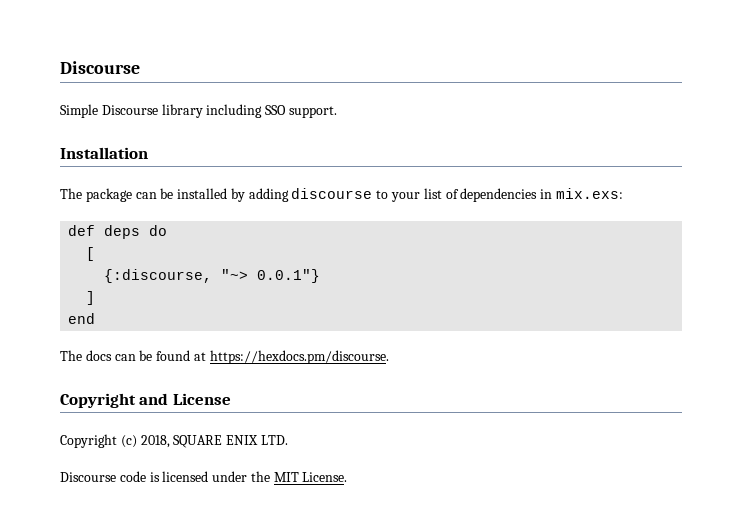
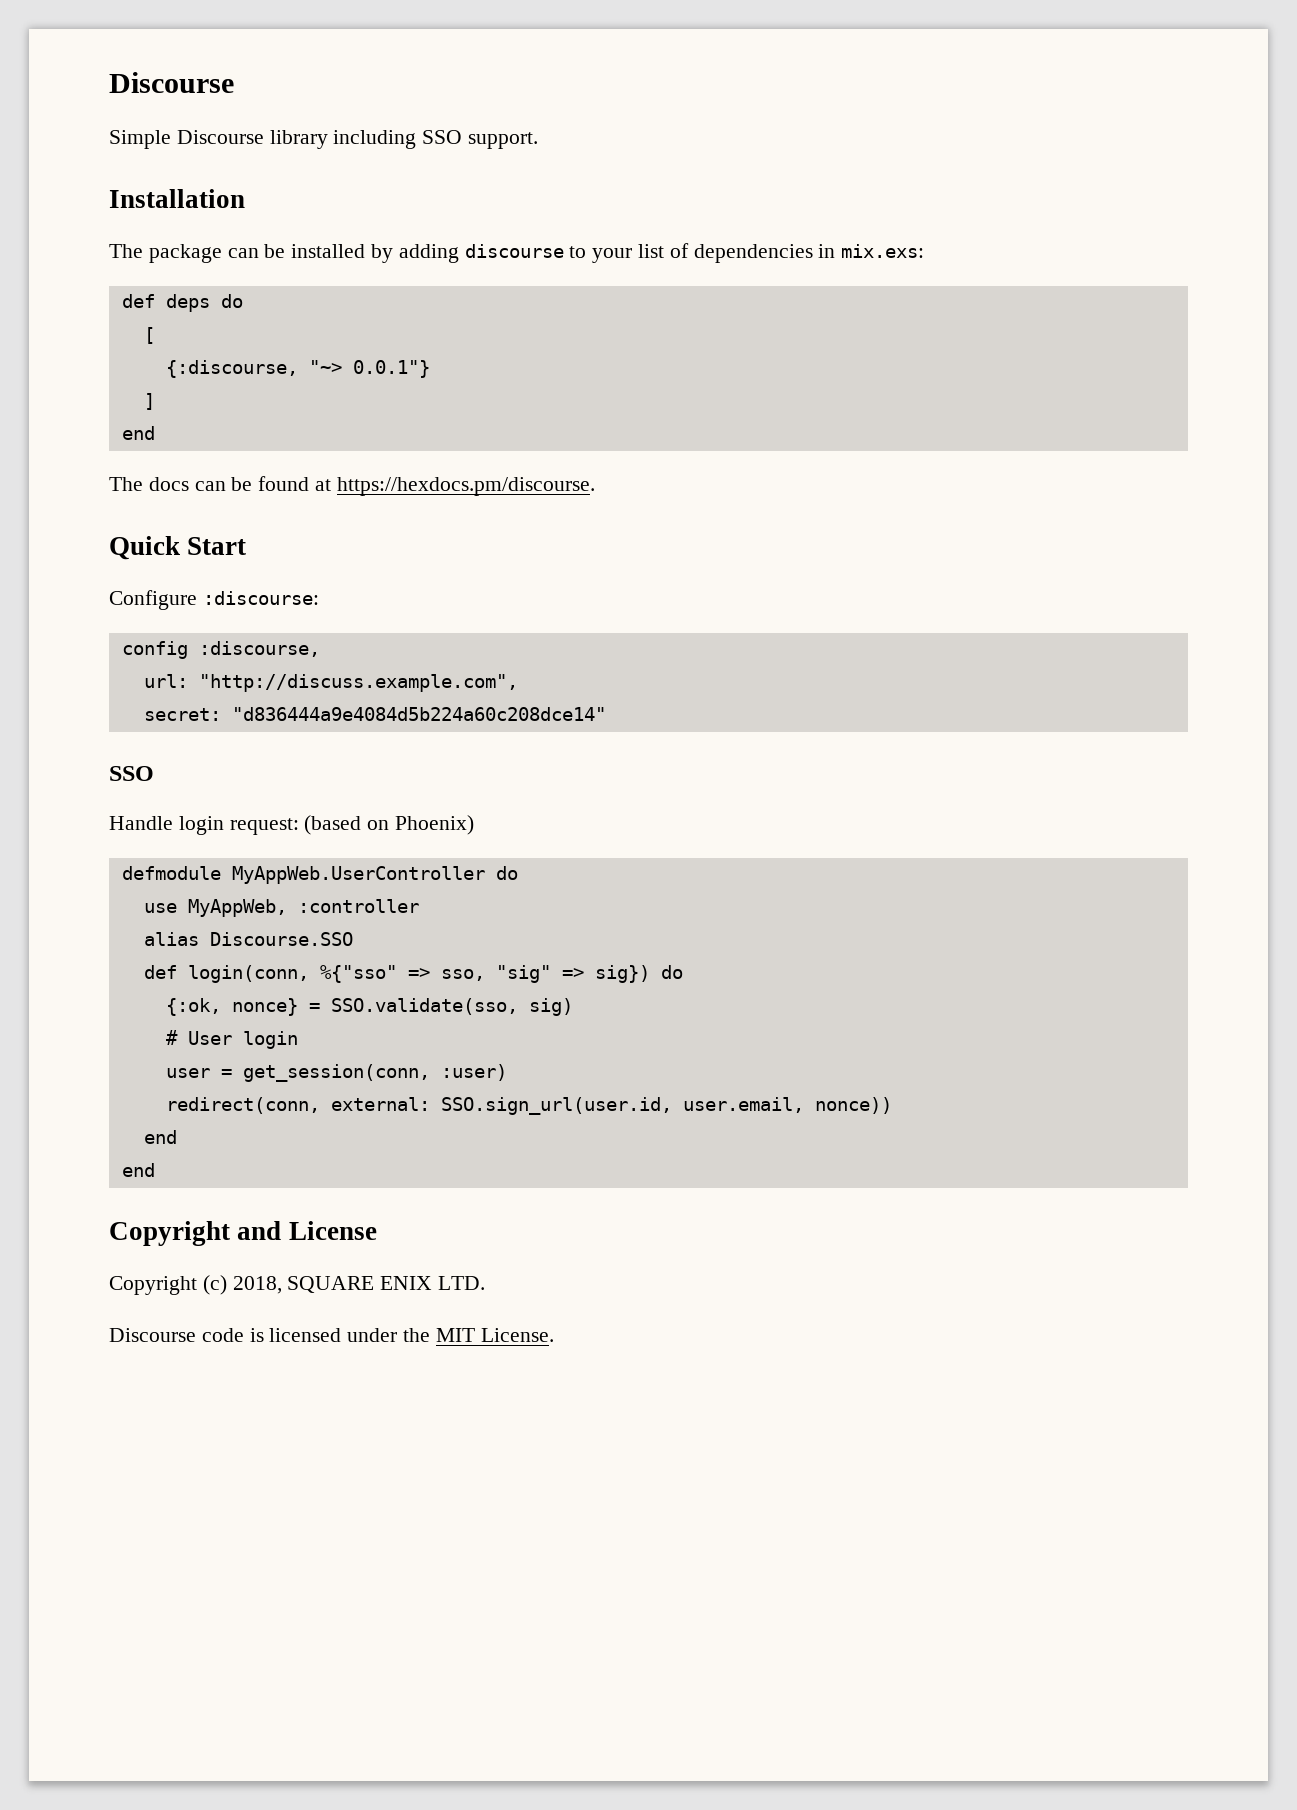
(389, 357) none -> [109,536,247,560] [109,590,319,610] [121,641,320,659] [143,674,518,692] [143,707,606,721] [109,766,154,781] [109,815,475,835] [121,866,518,884] [143,899,419,917] [143,932,353,946] [143,965,683,983] [165,998,573,1016] [165,1030,298,1049] [165,1064,507,1082] [165,1097,892,1115] [143,1130,177,1144] [121,1163,155,1177] // Quick Start // Configure :discourse: // config :discourse, // url: "http://discuss.example.com", // secret: "d836444a9e4084d5b224a60c208dce14" // SSO // Handle login request: (based on Phoenix) // defmodule MyAppWeb.UserController do // use MyAppWeb, :controller // alias Discourse.SSO // def login(conn, %{"sso" => sso, "sig" => sig}) do // {:ok, nonce} = SSO.validate(sso, sig) // # User login // user = get_session(conn, :user) // redirect(conn, external: SSO.sign_url(user.id, user.email, nonce)) // end // end

